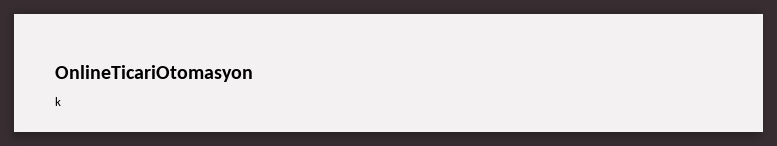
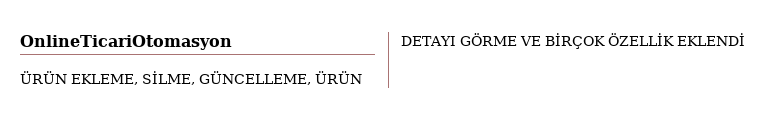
[55,97,61,106] k -> [20,71,362,85] [401,33,745,49] ÜRÜN EKLEME, SİLME, GÜNCELLEME, ÜRÜN DETAYI GÖRME VE BİRÇOK ÖZELLİK EKLENDİ

